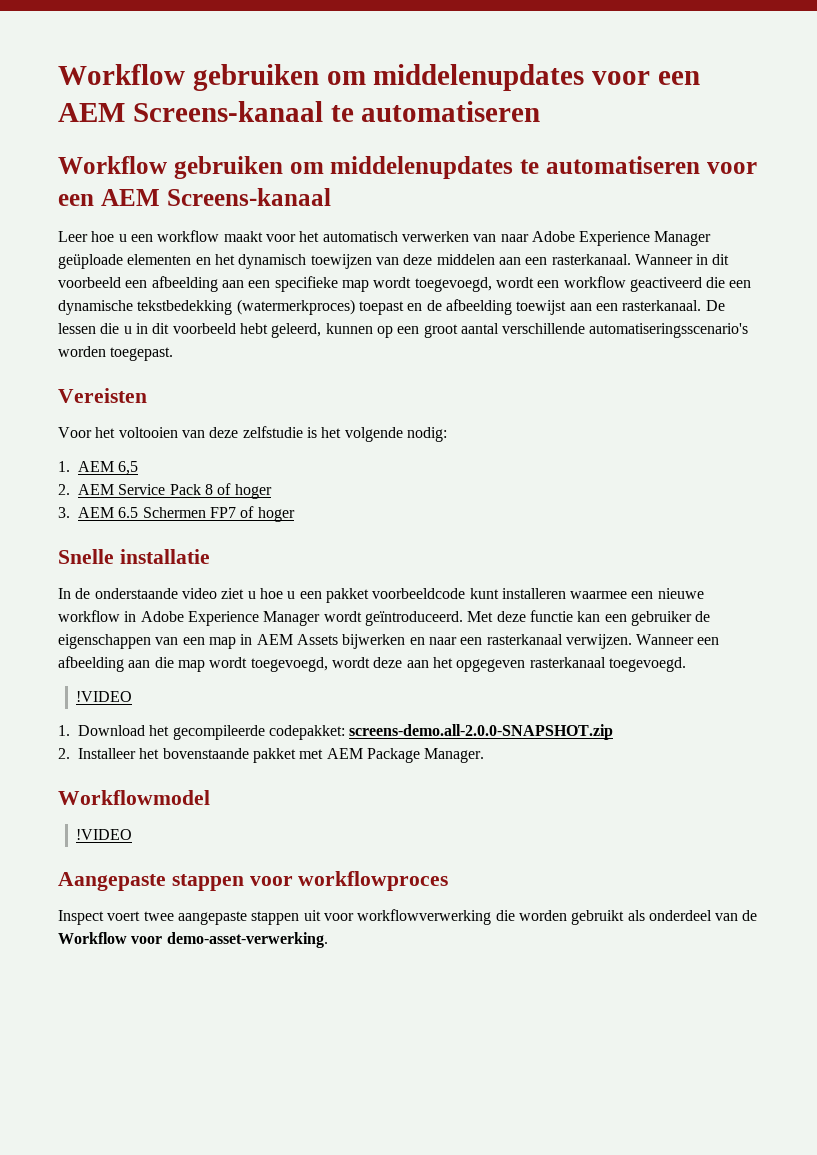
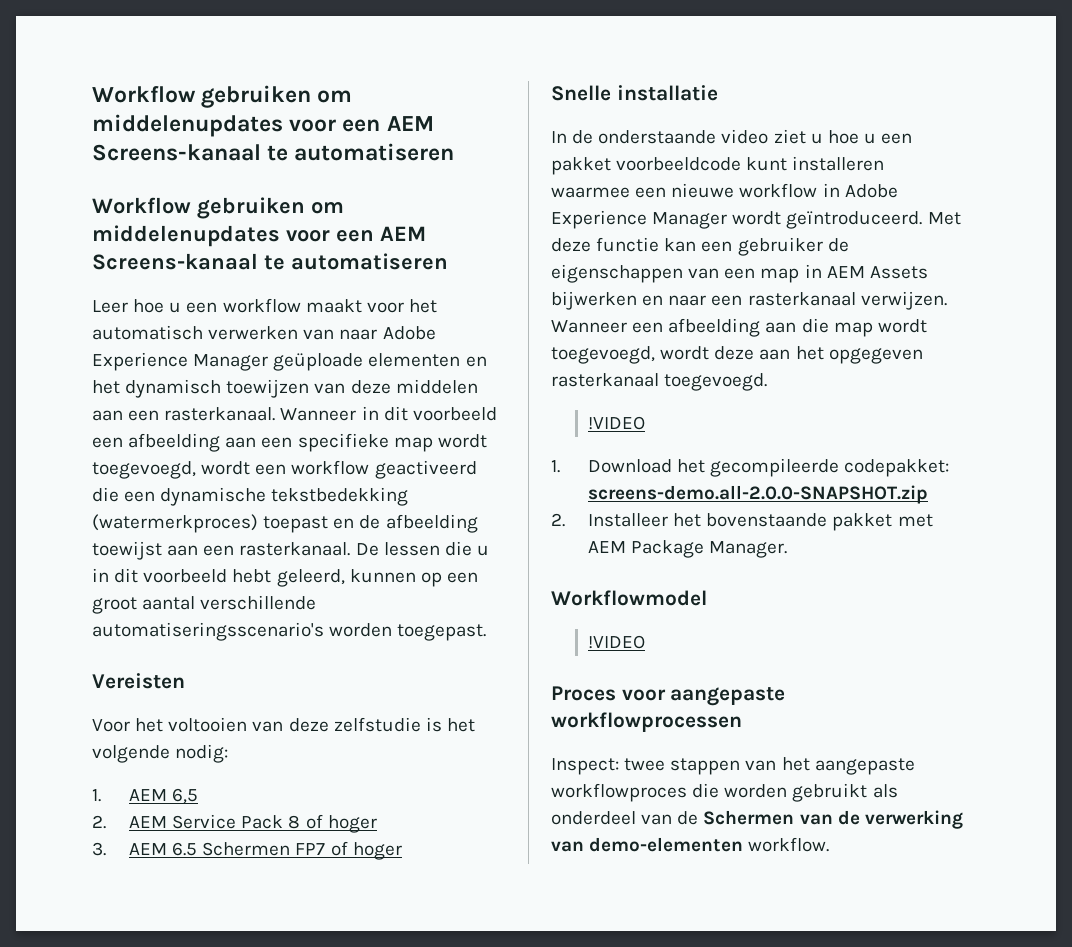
[520,156,757,174] [58,188,331,206] te automatiseren voor een AEM Screens-kanaal -> [286,226,426,242] [92,253,448,270] voor een AEM Screens-kanaal te automatiseren
[58,871,449,891] [58,909,492,925] Aangepaste stappen voor workflowproces // Inspect voert twee aangepaste stappen uit voor workflowverwerking -> [551,686,786,706] [551,712,742,732] [551,757,915,775] [551,783,687,802] Proces voor aangepaste workflowprocessen // Inspect: twee stappen van het aangepaste workflowproces
[58,932,328,948] Workflow voor demo-asset-verwerking. -> [703,810,963,829] [551,837,830,852] Schermen van de verwerking van demo-elementen workflow.

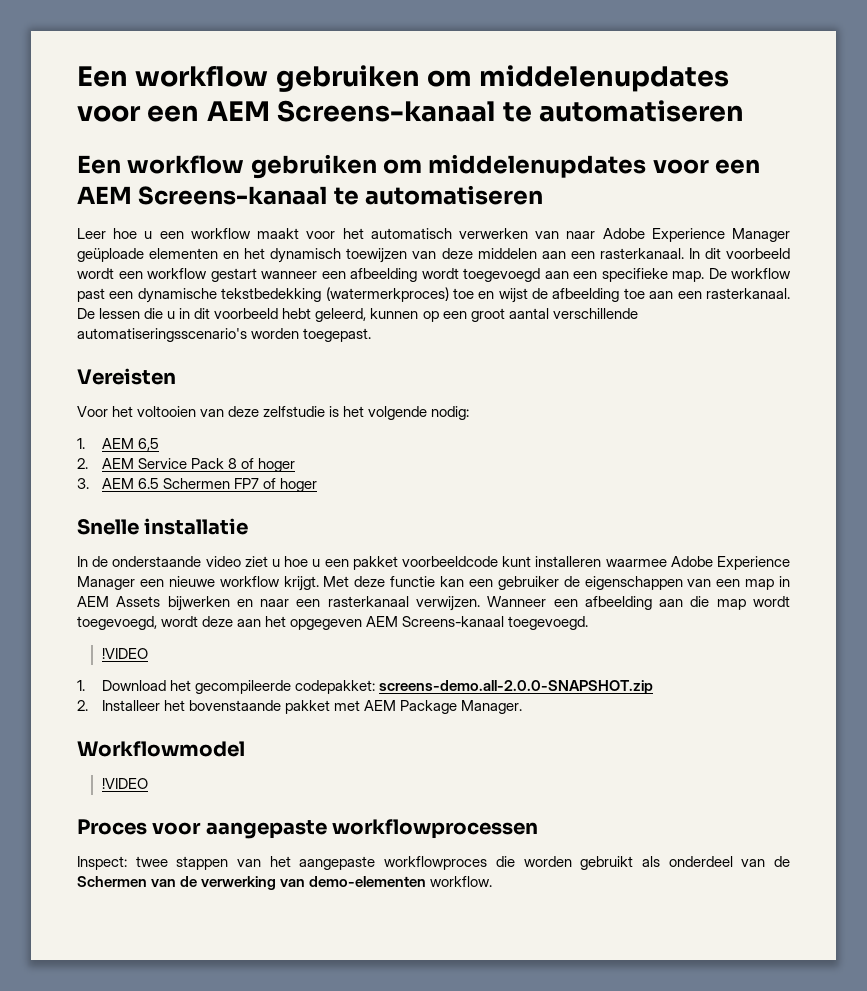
[92,85,353,108] [92,114,434,137] [92,143,455,161] [92,197,191,214] Workflow gebruiken om middelenupdates voor een AEM Screens-kanaal te automatiseren // Workflow -> [77,65,730,92] [77,100,745,122] [77,155,245,174] Een workflow gebruiken om middelenupdates voor een AEM Screens-kanaal te automatiseren // Een workflow
[280,406,497,421] [92,433,487,452] [92,460,477,479] [92,487,119,502] Wanneer in dit voorbeeld een afbeelding aan een specifieke map wordt toegevoegd, wordt een workflow geactiveerd die -> [688,248,790,259] [77,268,791,282] [77,288,105,302] In dit voorbeeld wordt een workflow gestart wanneer een afbeelding wordt toegevoegd aan een specifieke map. De workflow past
[263,516,355,533] toepast en -> [452,288,528,303] toe en wijst
[92,541,162,560] toewijst -> [623,288,645,299] toe
[635,183,898,198] [551,210,923,229] een nieuwe workflow in Adobe Experience Manager wordt geïntroduceerd. -> [670,556,790,570] [77,576,319,591] Adobe Experience Manager een nieuwe workflow krijgt.
[551,373,659,387] rasterkanaal -> [366,616,505,627] AEM Screens-kanaal

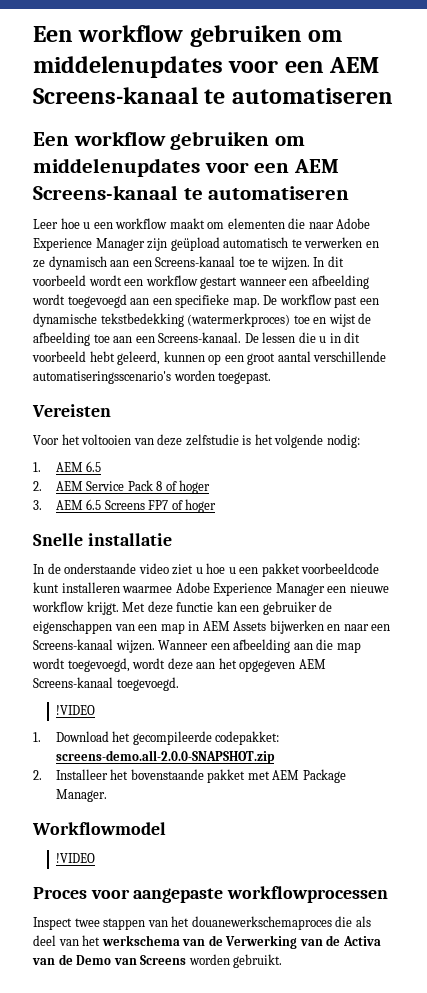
[306,228,790,242] [77,248,684,263] voor het automatisch verwerken van naar Adobe Experience Manager geüploade elementen en het dynamisch toewijzen van deze middelen aan een rasterkanaal. -> [207,218,371,229] [33,237,379,251] [33,256,310,270] om elementen die naar Adobe Experience Manager zijn geüpload automatisch te verwerken en ze dynamisch aan een Screens-kanaal toe te wijzen.
[705,288,790,299] rasterkanaal. -> [158,332,242,343] Screens-kanaal.
[137,438,159,451] 6,5 -> [86,461,102,472] 6.5
[162,478,230,489] Schermen -> [104,500,145,510] Screens
[327,596,480,611] rasterkanaal verwijzen. -> [33,639,155,653] Screens-kanaal wijzen.
[77,856,127,870] Inspect: -> [33,917,72,930] Inspect
[299,856,791,870] [77,876,493,890] aangepaste workflowproces die worden gebruikt als onderdeel van de Schermen van de verwerking van demo-elementen workflow. -> [191,916,371,930] [33,935,381,949] [32,954,283,968] douanewerkschemaproces die als deel van het werkschema van de Verwerking van de Activa van de Demo van Screens worden gebruikt.

